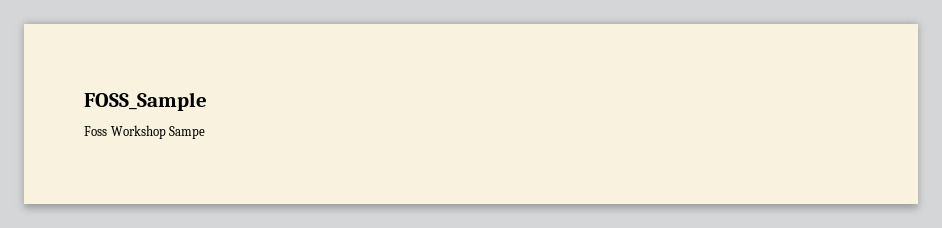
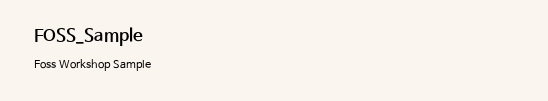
[169,126,206,139] Sampe -> [112,60,151,71] Sample

